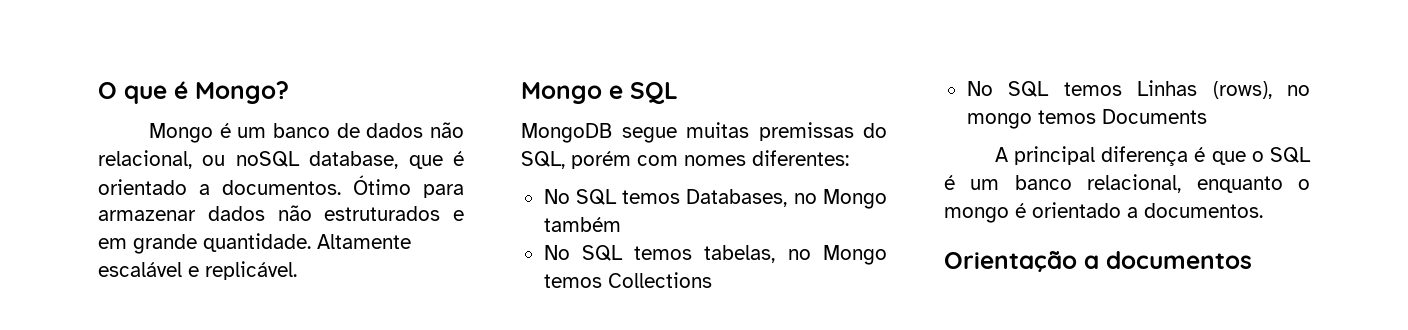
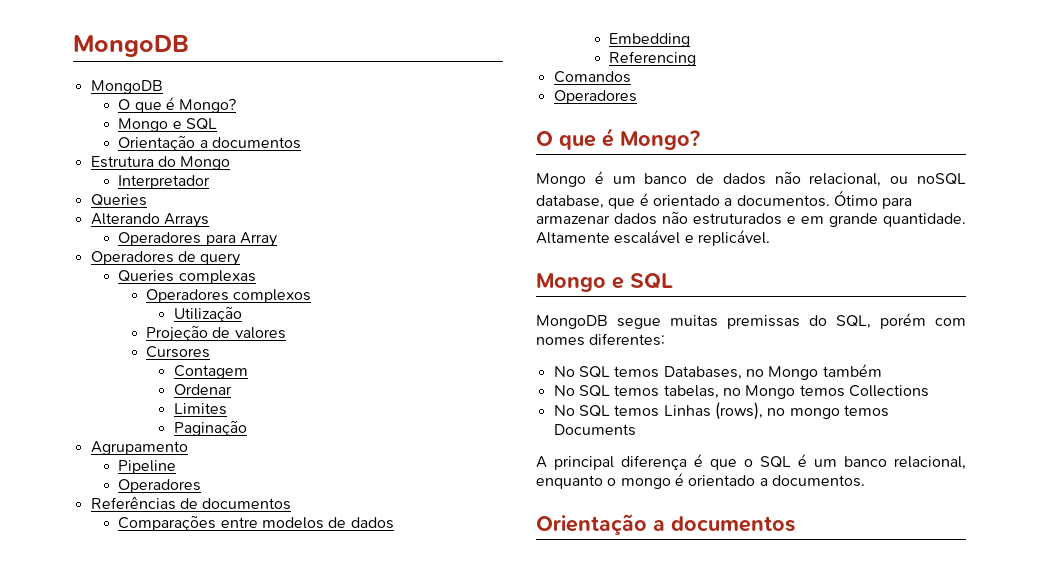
(98, 90) none -> [73,35,189,57] [90,80,163,94] [118,97,237,113] [118,118,217,132] [118,135,301,151] [90,156,231,170] [118,175,211,189] [90,194,147,206] [90,213,209,228] [118,232,277,247] [90,251,241,266] [118,270,256,284] [146,289,312,303] [173,306,242,322] [146,325,286,342] [146,346,211,358] [173,365,248,379] [173,384,232,395] [173,403,227,415] [173,420,247,436] [90,441,188,455] [118,460,177,474] [118,479,202,493] [90,496,292,510] [118,515,394,531] [609,33,691,47] [609,51,697,66] [553,71,631,83] [553,90,637,104] MongoDB // MongoDB // O que é Mongo? // Mongo e SQL // Orientação a documentos // Estrutura do Mongo // Interpretador // Queries // Alterando Arrays // Operadores para Array // Operadores de query // Queries complexas // Operadores complexos // Utilização // Projeção de valores // Cursores // Contagem // Ordenar // Limites // Paginação // Agrupamento // Pipeline // Operadores // Referências de documentos // Comparações entre modelos de dados // Embedding // Referencing // Comandos // Operadores //

